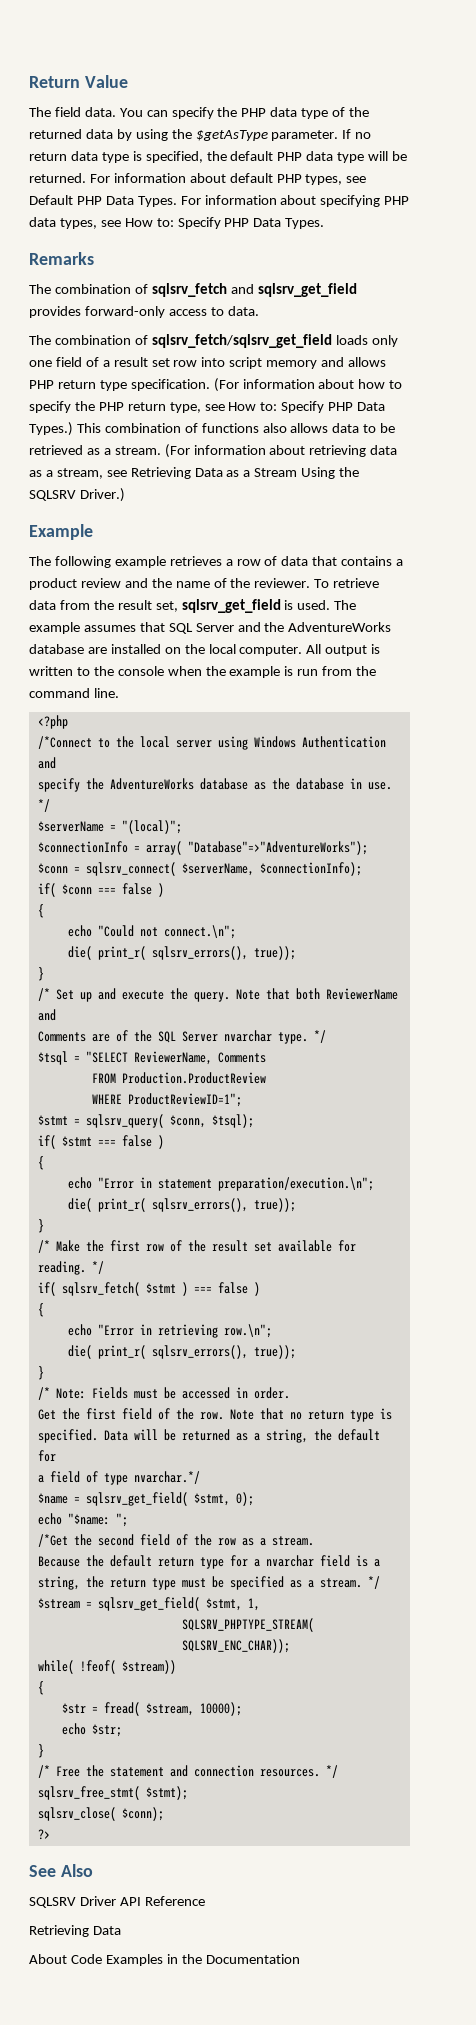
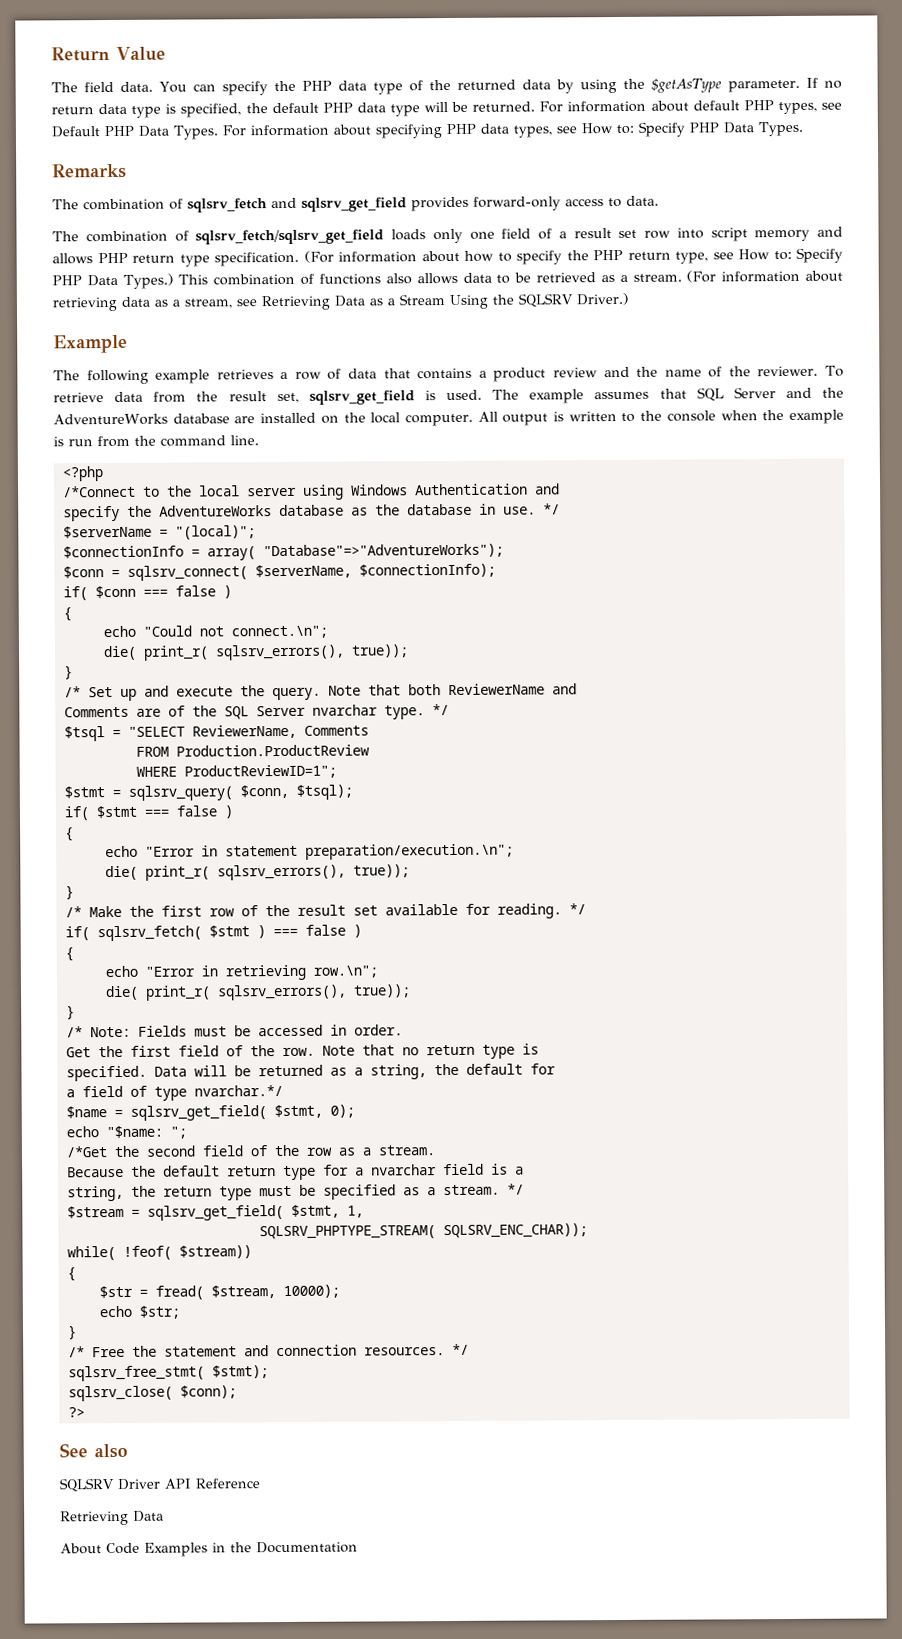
[60,1864,93,1877] Also -> [94,1443,128,1459] also

